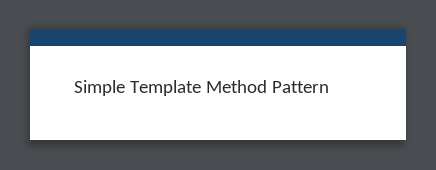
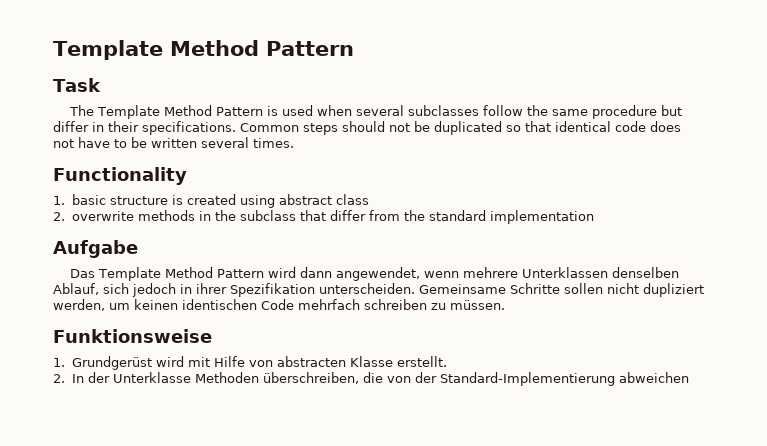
[74,80,329,96] Simple Template Method Pattern -> [53,40,354,60] [53,78,101,92] [69,105,683,119] [53,121,681,135] [53,137,294,148] [53,167,187,185] [53,194,370,208] [53,210,595,224] [53,240,138,258] [70,267,680,281] [53,283,704,297] [53,299,505,311] [53,329,212,343] [53,356,448,370] [53,372,690,386] Template Method Pattern // Task // The Template Method Pattern is used when several subclasses follow the same procedure but differ in their specifications. Common steps should not be duplicated so that identical code does not have to be written several times. // Functionality // 1. basic structure is created using abstract class // 2. overwrite methods in the subclass that differ from the standard implementation // Aufgabe // Das Template Method Pattern wird dann angewendet, wenn mehrere Unterklassen denselben Ablauf, sich jedoch in ihrer Spezifikation unterscheiden. Gemeinsame Schritte sollen nicht dupliziert werden, um keinen identischen Code mehrfach schreiben zu müssen. // Funktionsweise // 1. Grundgerüst wird mit Hilfe von abstracten Klasse erstellt. // 2. In der Unterklasse Methoden überschreiben, die von der Standard-Implementierung abweichen

